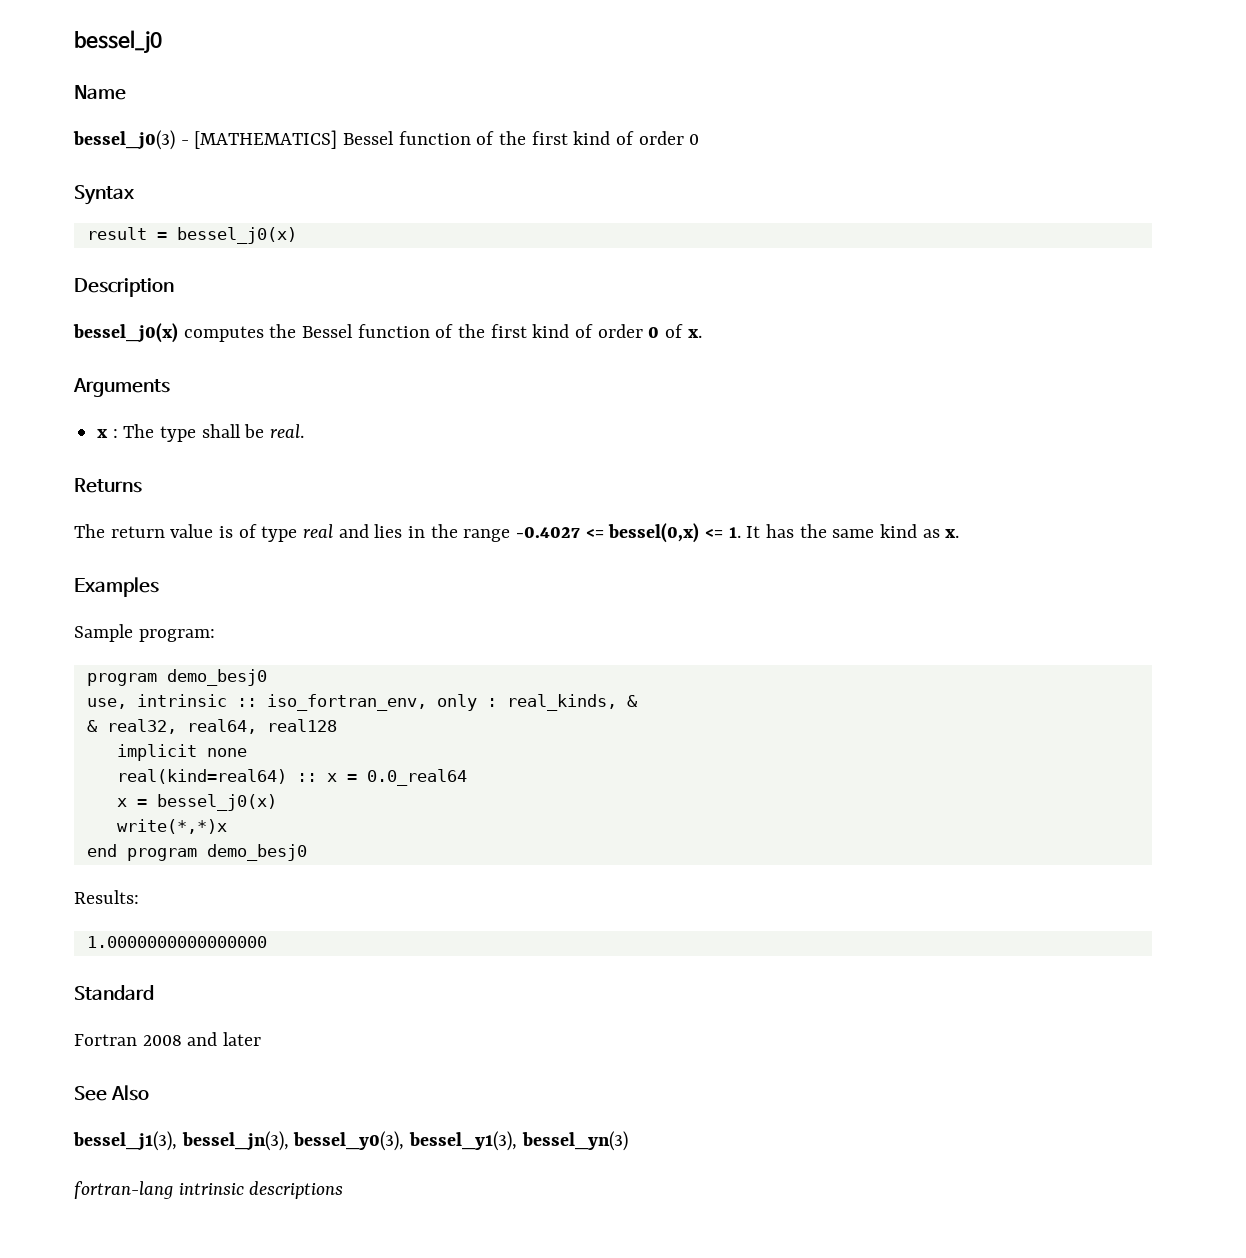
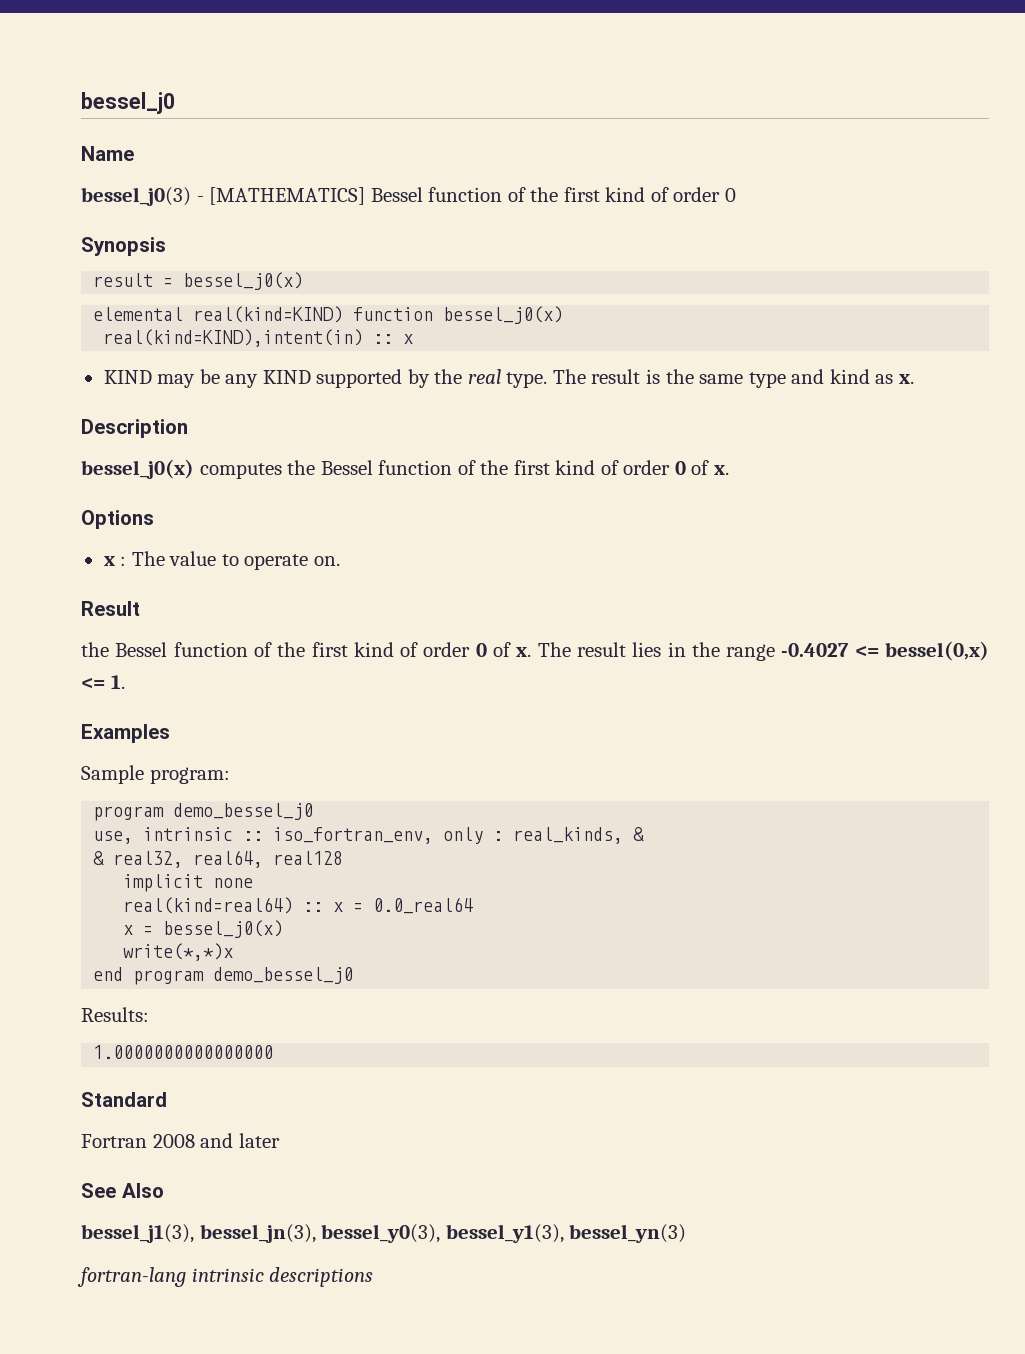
[74,185,134,205] Syntax -> [81,237,166,256] Synopsis
(297, 235) none -> [93,306,564,324] [103,329,414,347] [103,369,914,388] // elemental real(kind=KIND) function bessel_j0(x) // real(kind=KIND),intent(in) :: x // KIND may be any KIND supported by the real type. The result is the same type and kind as x.
[73,378,170,397] Arguments -> [81,510,154,529] Options
[160,424,305,442] [74,478,142,493] [74,524,369,542] type shall be real. // Returns // The return value is of type real and -> [169,551,340,570] [81,601,140,616] [81,642,626,657] value to operate on. // Result // the Bessel function of the first kind of order 0 of x. The result
[746,524,960,538] It has the same kind as x. -> (125, 682) none
[166,669,267,686] demo_besj0 -> [173,803,314,820] demo_bessel_j0
[206,844,307,861] demo_besj0 -> [213,967,354,984] demo_bessel_j0

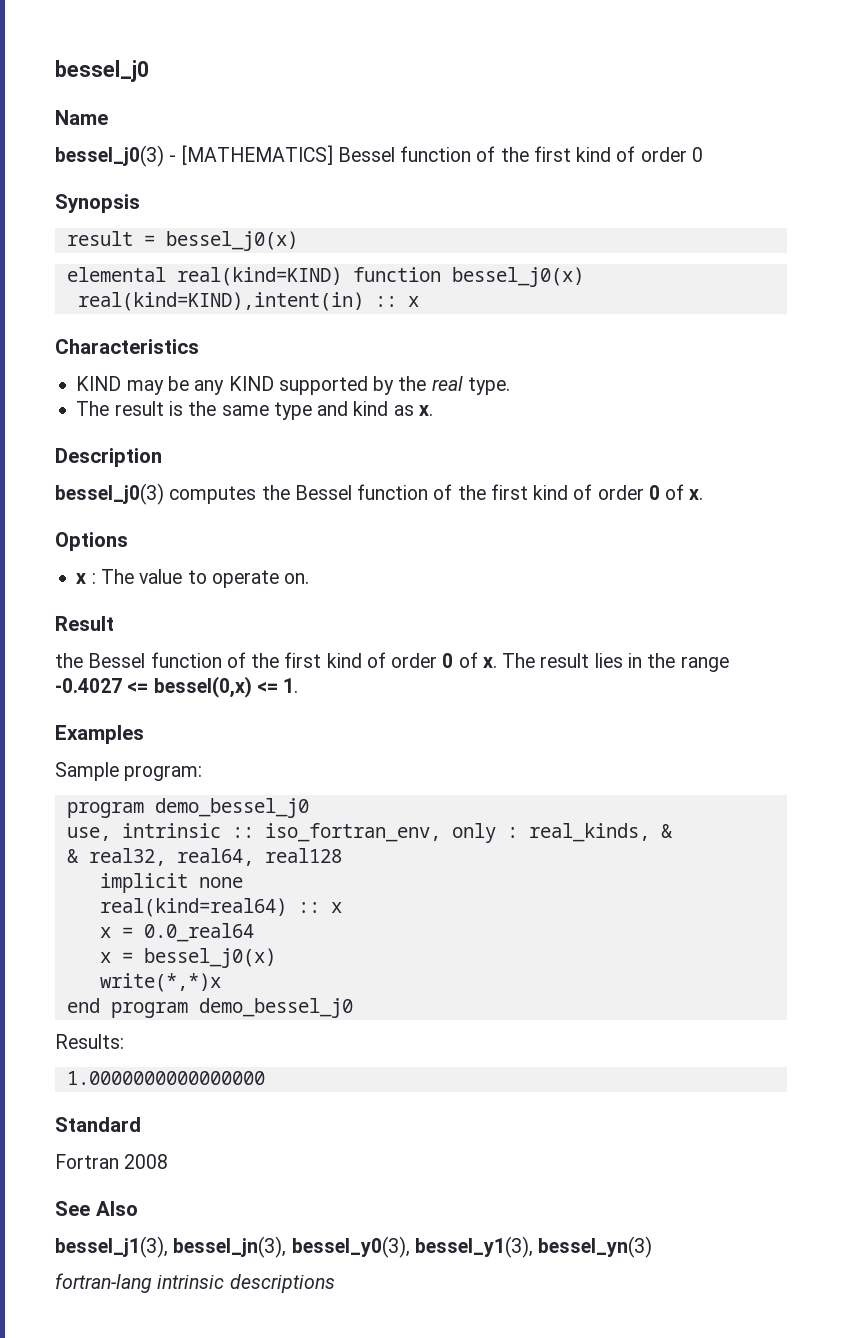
(414, 339) none -> [55,339,199,354] // Characteristics
(548, 380) none -> (510, 386) //
[81,459,194,479] bessel_j0(x) -> [55,483,164,505] bessel_j0(3)
(344, 907) none -> [99,927,111,938] // x
[200,1133,280,1148] and later -> (169, 1161) none

